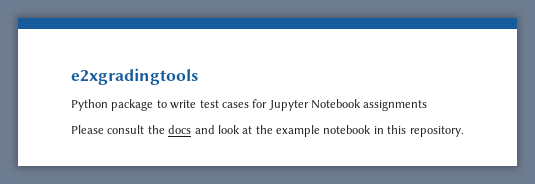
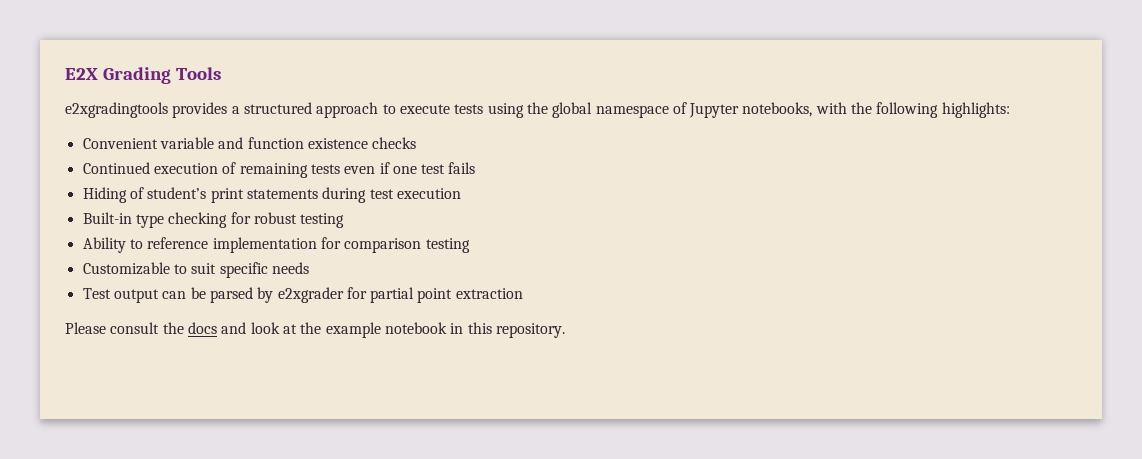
[71,68,198,85] [71,99,428,111] e2xgradingtools // Python package to write test cases for Jupyter Notebook assignments -> [65,67,221,84] [65,102,1010,118] [82,137,417,149] [82,162,476,178] [82,187,461,203] [82,212,345,228] [82,237,470,253] [82,262,309,278] [82,287,523,303] E2X Grading Tools // e2xgradingtools provides a structured approach to execute tests using the global namespace of Jupyter notebooks, with the following highlights: // Convenient variable and function existence checks // Continued execution of remaining tests even if one test fails // Hiding of student’s print statements during test execution // Built-in type checking for robust testing // Ability to reference implementation for comparison testing // Customizable to suit specific needs // Test output can be parsed by e2xgrader for partial point extraction

